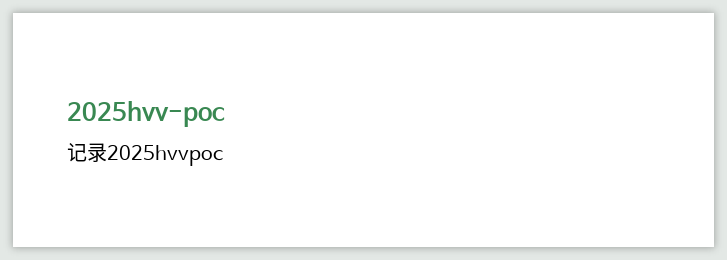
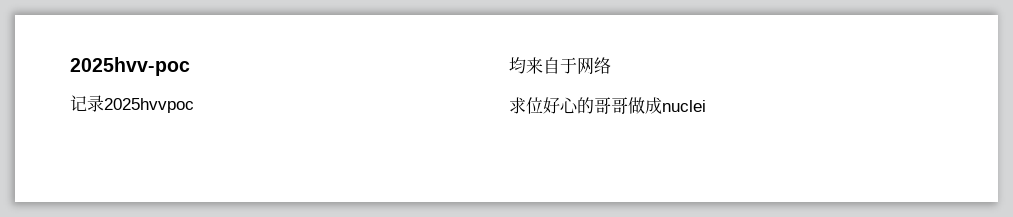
(223, 155) none -> [509,57,611,75] [509,97,706,114] // 均来自于网络 // 求位好心的哥哥做成nuclei

